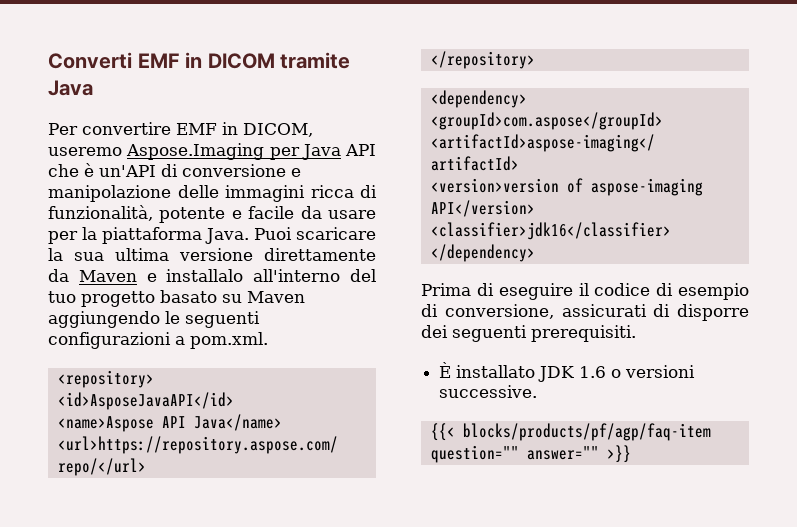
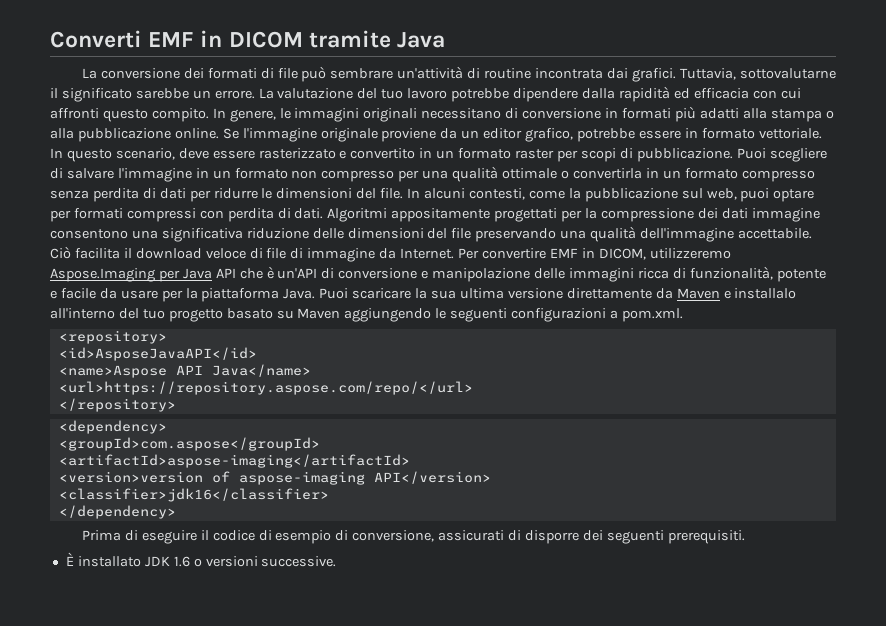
(93, 88) none -> [81,66,836,82] [50,86,801,102] [50,106,834,122] [50,128,822,142] [50,148,827,162] [50,166,815,182] [50,188,815,202] [50,208,820,222] [50,226,812,242] [50,246,455,262] La conversione dei formati di file può sembrare un'attività di routine incontrata dai grafici. Tuttavia, sottovalutarne il significato sarebbe un errore. La valutazione del tuo lavoro potrebbe dipendere dalla rapidità ed efficacia con cui affronti questo compito. In genere, le immagini originali necessitano di conversione in formati più adatti alla stampa o alla pubblicazione online. Se l'immagine originale proviene da un editor grafico, potrebbe essere in formato vettoriale. In questo scenario, deve essere rasterizzato e convertito in un formato raster per scopi di pubblicazione. Puoi scegliere di salvare l'immagine in un formato non compresso per una qualità ottimale o convertirla in un formato compresso senza perdita di dati per ridurre le dimensioni del file. In alcuni contesti, come la pubblicazione sul web, puoi optare per formati compressi con perdita di dati. Algoritmi appositamente progettati per la compressione dei dati immagine consentono una significativa riduzione delle dimensioni del file preservando una qualità dell'immagine accettabile. Ciò facilita il download veloce di file di immagine da Internet.
[48,147,122,156] useremo -> [649,248,731,259] utilizzeremo
[430,423,711,441] [430,445,631,463] // {{< blocks/products/pf/agp/faq-item question="" answer="" >}} -> (337, 561) none

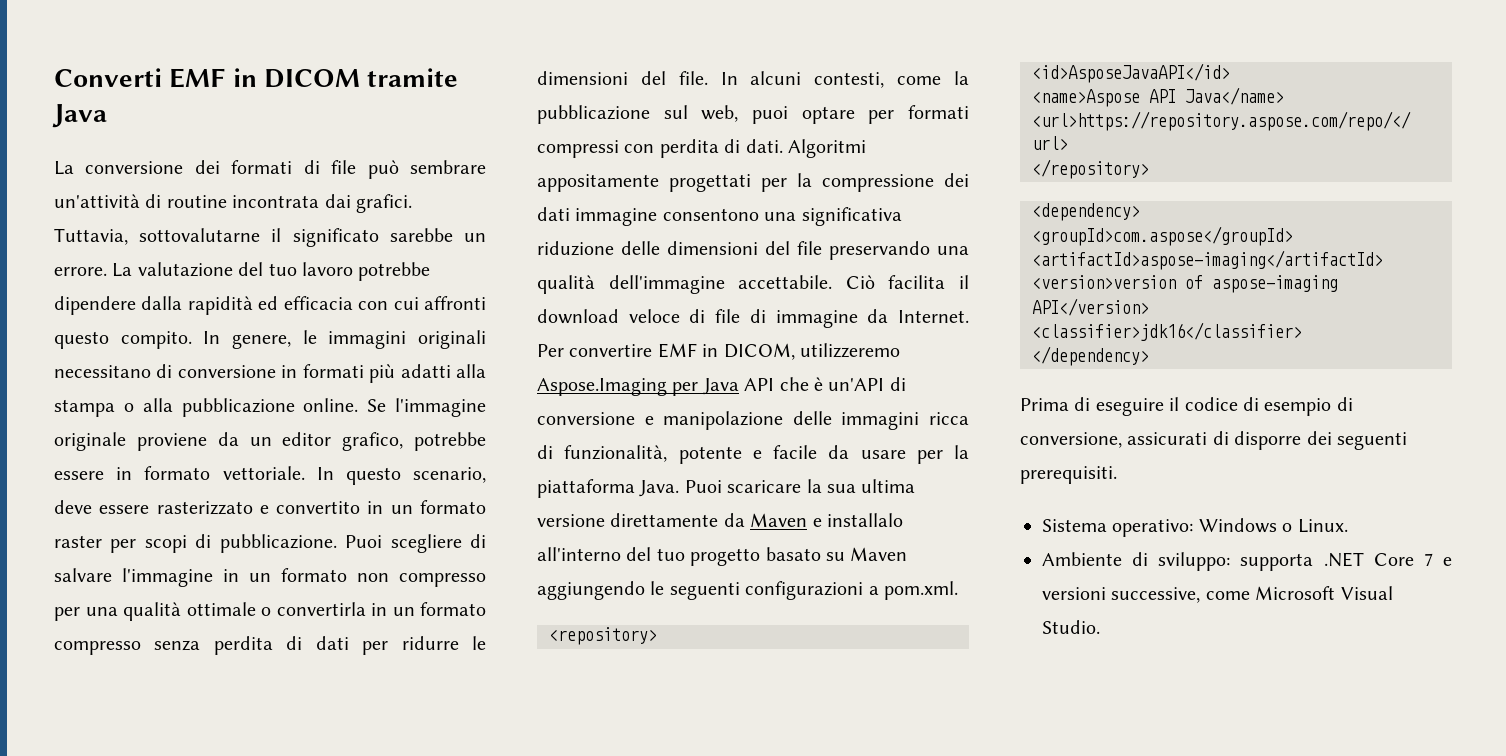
[65,552,337,567] È installato JDK 1.6 o versioni successive. -> [1042,518,1348,537] [1042,552,1452,571] [1042,586,1393,603] [1042,620,1100,634] Sistema operativo: Windows o Linux. // Ambiente di sviluppo: supporta .NET Core 7 e versioni successive, come Microsoft Visual Studio.

